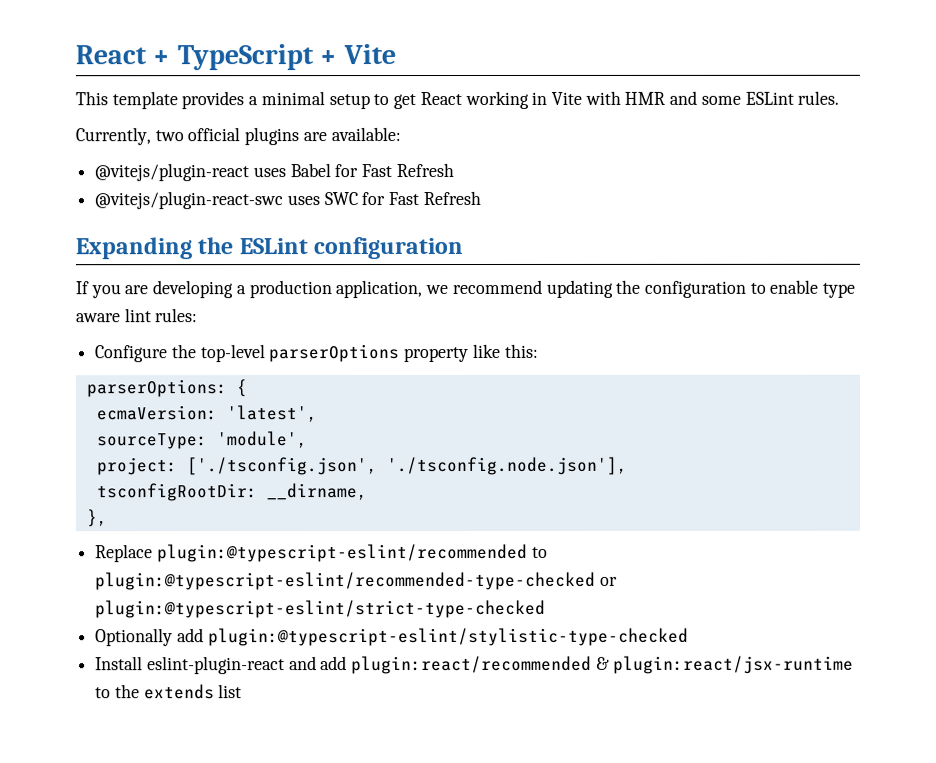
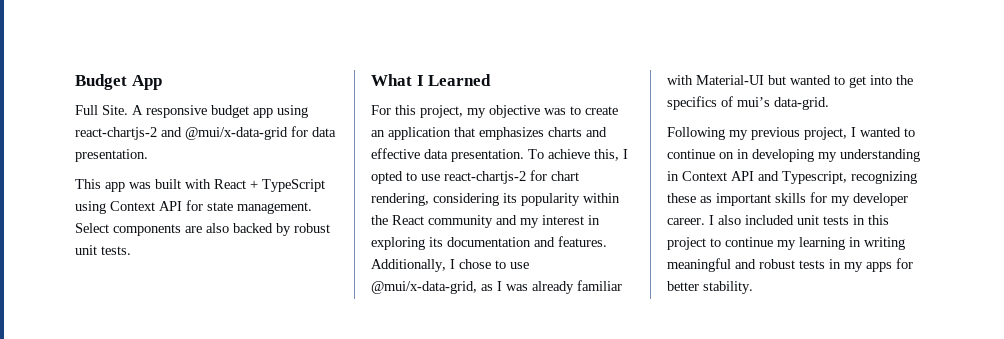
[75,44,396,71] [75,90,840,110] [75,127,401,146] [94,163,454,182] [94,190,481,210] [75,237,464,260] [75,279,856,299] [75,308,198,323] [94,343,538,363] [85,379,248,398] [96,405,318,423] [96,431,308,450] [96,456,628,476] [96,483,368,502] [86,509,108,528] [95,543,548,563] [95,571,618,591] [95,599,547,619] [95,627,689,647] [95,655,854,675] [95,684,243,700] React + TypeScript + Vite // This template provides a minimal setup to get React working in Vite with HMR and some ESLint rules. // Currently, two official plugins are available: // @vitejs/plugin-react uses Babel for Fast Refresh // @vitejs/plugin-react-swc uses SWC for Fast Refresh // Expanding the ESLint configuration // If you are developing a production application, we recommend updating the configuration to enable type aware lint rules: // Configure the top-level parserOptions property like this: // parserOptions: { // ecmaVersion: 'latest', // sourceType: 'module', // project: ['./tsconfig.json', './tsconfig.node.json'], // tsconfigRootDir: __dirname, // }, // Replace plugin:@typescript-eslint/recommended to plugin:@typescript-eslint/recommended-type-checked or plugin:@typescript-eslint/strict-type-checked // Optionally add plugin:@typescript-eslint/stylistic-type-checked // Install eslint-plugin-react and add plugin:react/recommended & plugin:react/jsx-runtime to the extends list -> [75,74,162,90] [75,105,308,118] [75,126,336,140] [75,149,148,162] [75,179,325,192] [75,200,312,214] [75,223,330,236] [75,245,131,255] [371,74,492,86] [371,105,618,118] [371,127,607,140] [371,148,628,162] [371,170,579,184] [371,193,620,206] [371,215,600,228] [371,236,607,250] [371,259,529,272] [371,280,622,294] [667,75,913,88] [667,96,829,110] [667,127,915,140] [667,149,920,162] [667,171,917,184] [667,192,908,206] [667,215,889,225] [667,237,905,250] [667,258,913,272] [667,281,753,294] Budget App // Full Site. A responsive budget app using react-chartjs-2 and @mui/x-data-grid for data presentation. // This app was built with React + TypeScript using Context API for state management. Select components are also backed by robust unit tests. // What I Learned // For this project, my objective was to create an application that emphasizes charts and effective data presentation. To achieve this, I opted to use react-chartjs-2 for chart rendering, considering its popularity within the React community and my interest in exploring its documentation and features. Additionally, I chose to use @mui/x-data-grid, as I was already familiar with Material-UI but wanted to get into the specifics of mui’s data-grid. // Following my previous project, I wanted to continue on in developing my understanding in Context API and Typescript, recognizing these as important skills for my developer career. I also included unit tests in this project to continue my learning in writing meaningful and robust tests in my apps for better stability.

